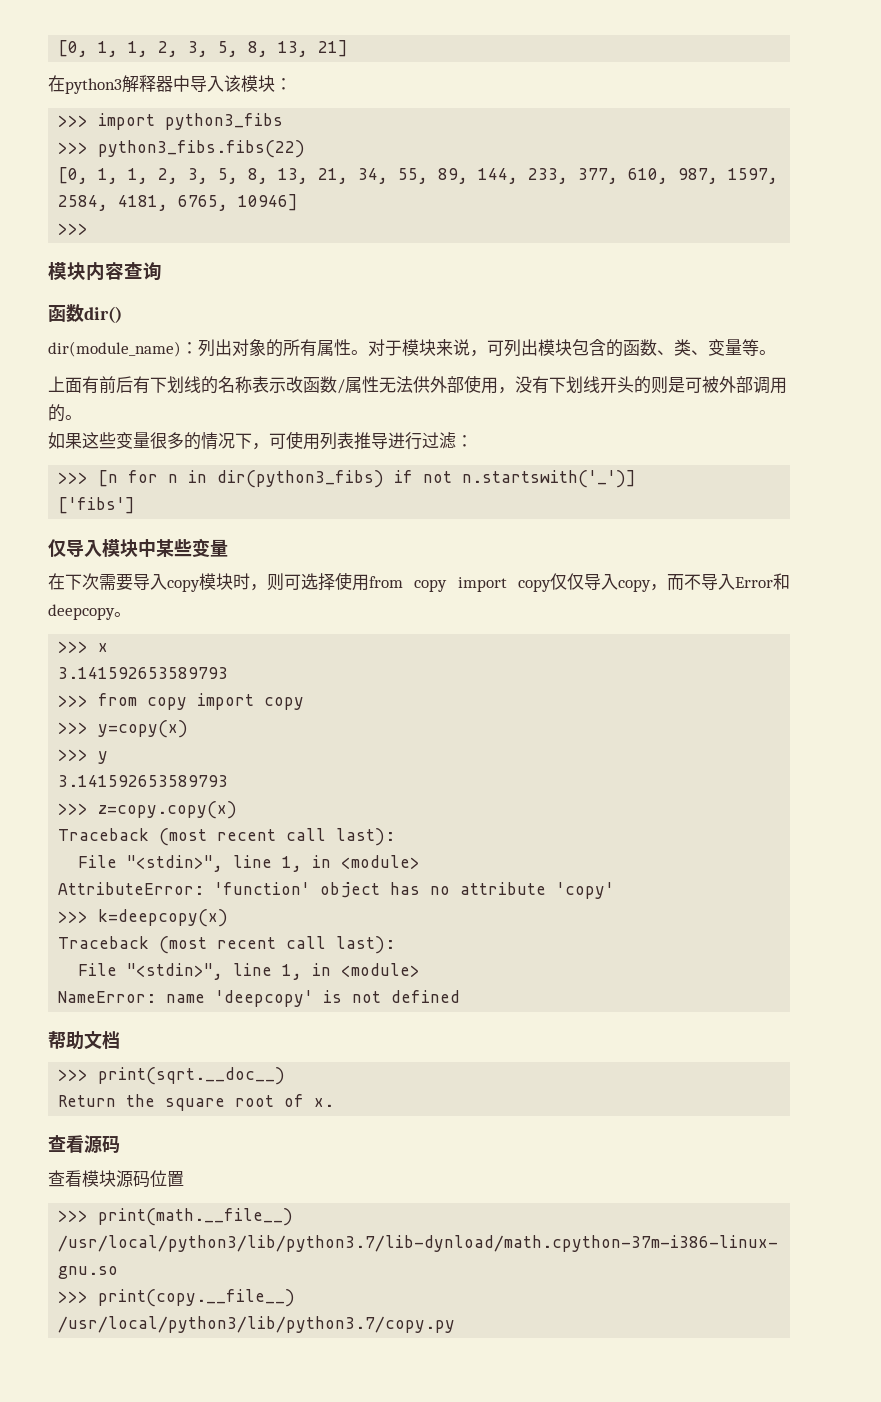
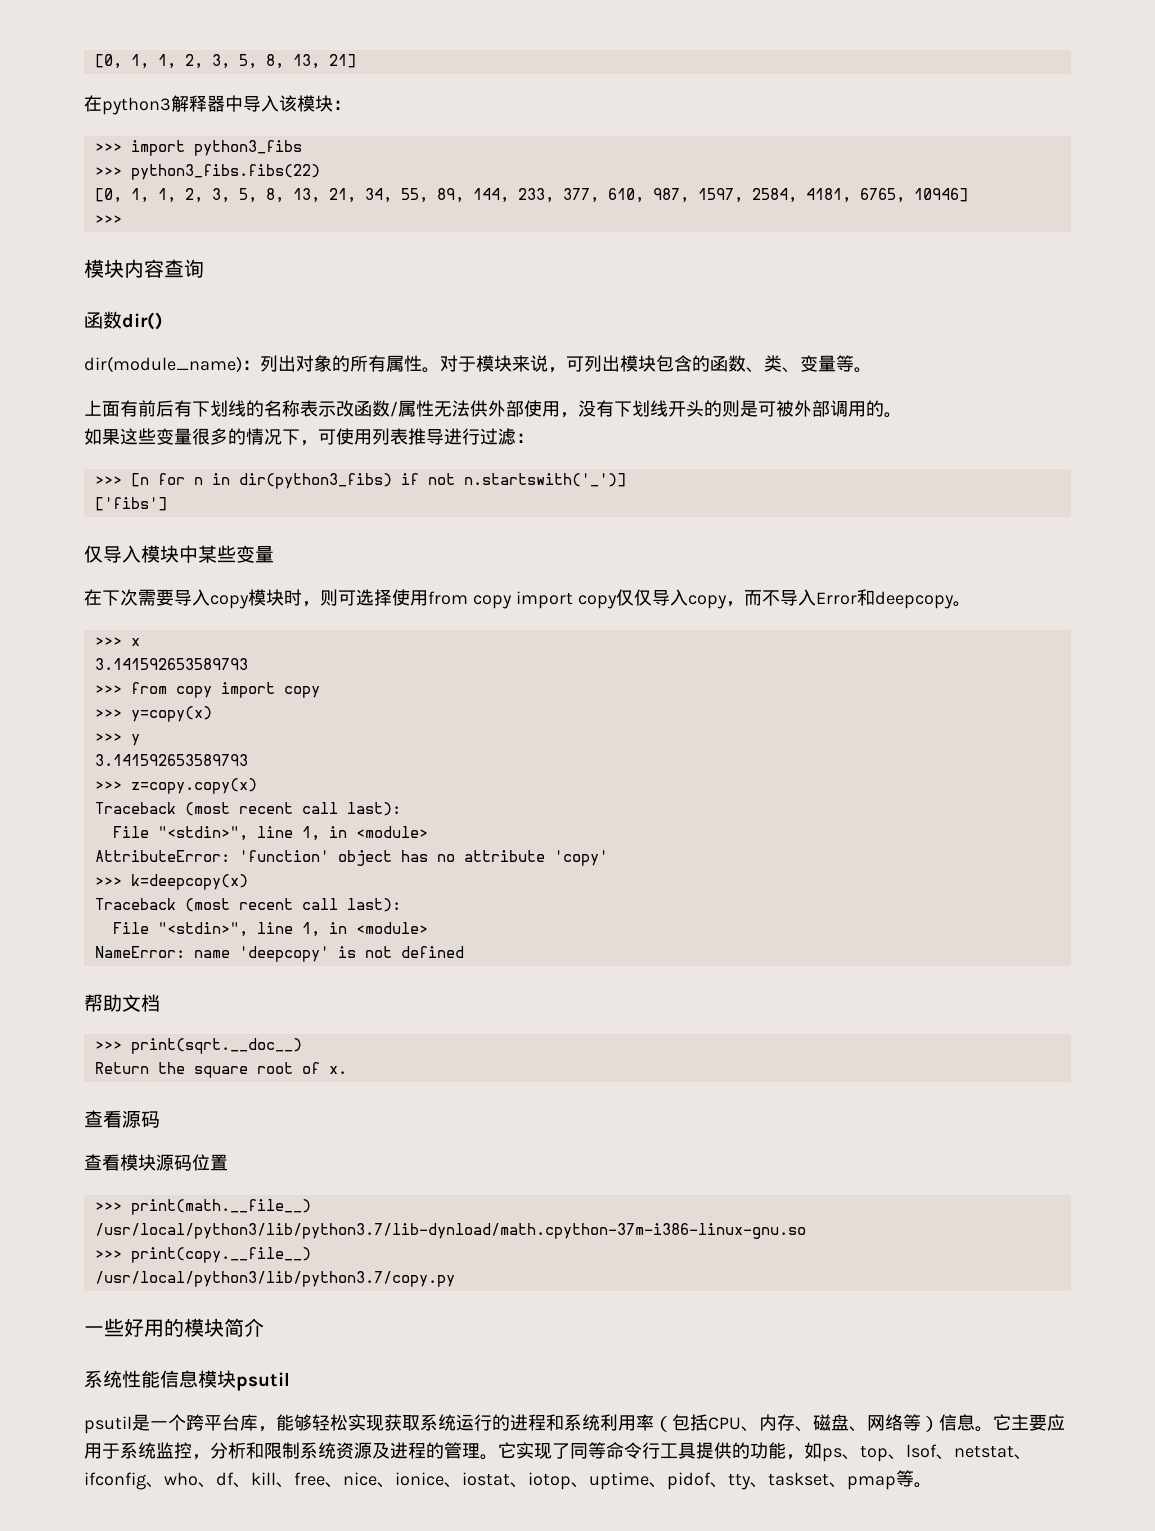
(456, 1324) none -> [84,1318,264,1337] [84,1370,290,1391] [84,1414,1065,1434] [84,1442,1032,1462] [84,1470,932,1490] // 一些好用的模块简介 // 系统性能信息模块psutil // psutil是一个跨平台库，能够轻松实现获取系统运行的进程和系统利用率（包括CPU、内存、磁盘、网络等）信息。它主要应用于系统监控，分析和限制系统资源及进程的管理。它实现了同等命令行工具提供的功能，如ps、top、lsof、netstat、ifconfig、who、df、kill、free、nice、ionice、iostat、iotop、uptime、pidof、tty、taskset、pmap等。

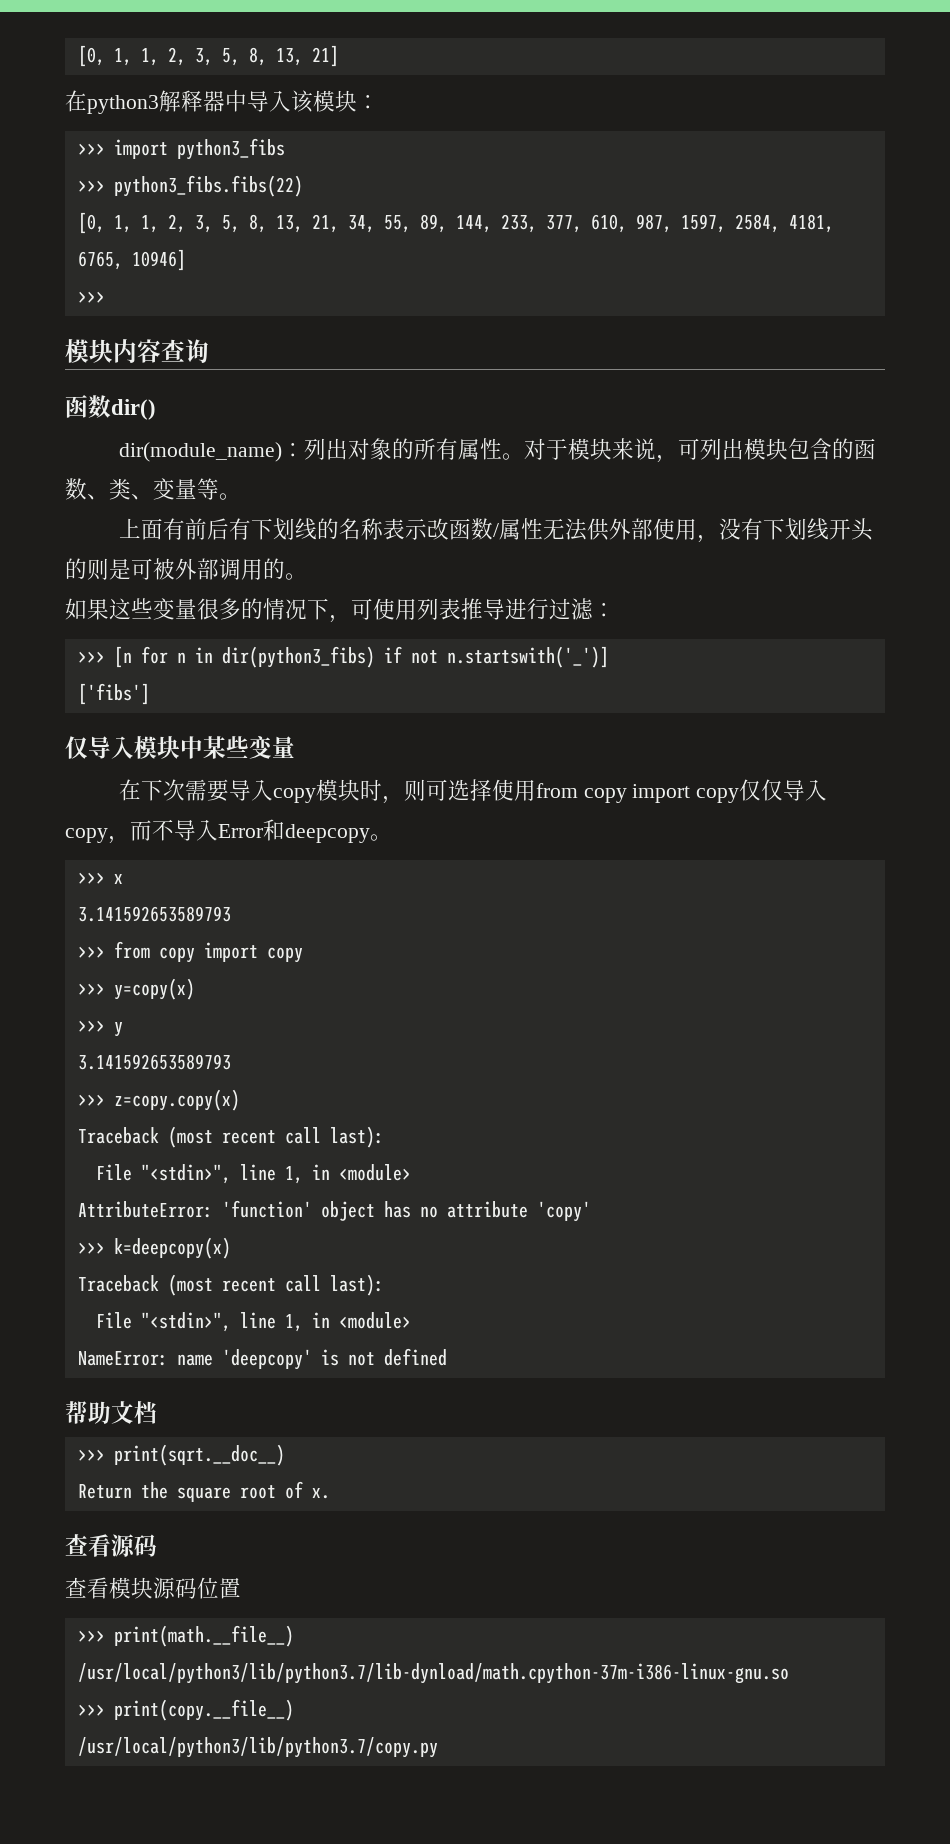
[84,1318,264,1337] [84,1370,290,1391] [84,1414,1065,1434] [84,1442,1032,1462] [84,1470,932,1490] // 一些好用的模块简介 // 系统性能信息模块psutil // psutil是一个跨平台库，能够轻松实现获取系统运行的进程和系统利用率（包括CPU、内存、磁盘、网络等）信息。它主要应用于系统监控，分析和限制系统资源及进程的管理。它实现了同等命令行工具提供的功能，如ps、top、lsof、netstat、ifconfig、who、df、kill、free、nice、ionice、iostat、iotop、uptime、pidof、tty、taskset、pmap等。 -> (438, 1747) none

